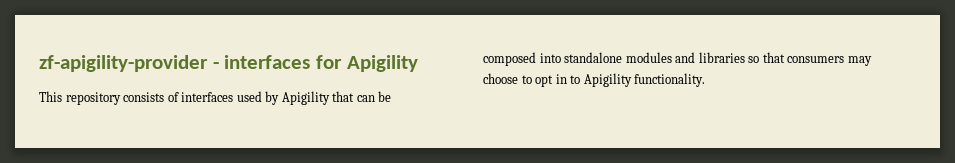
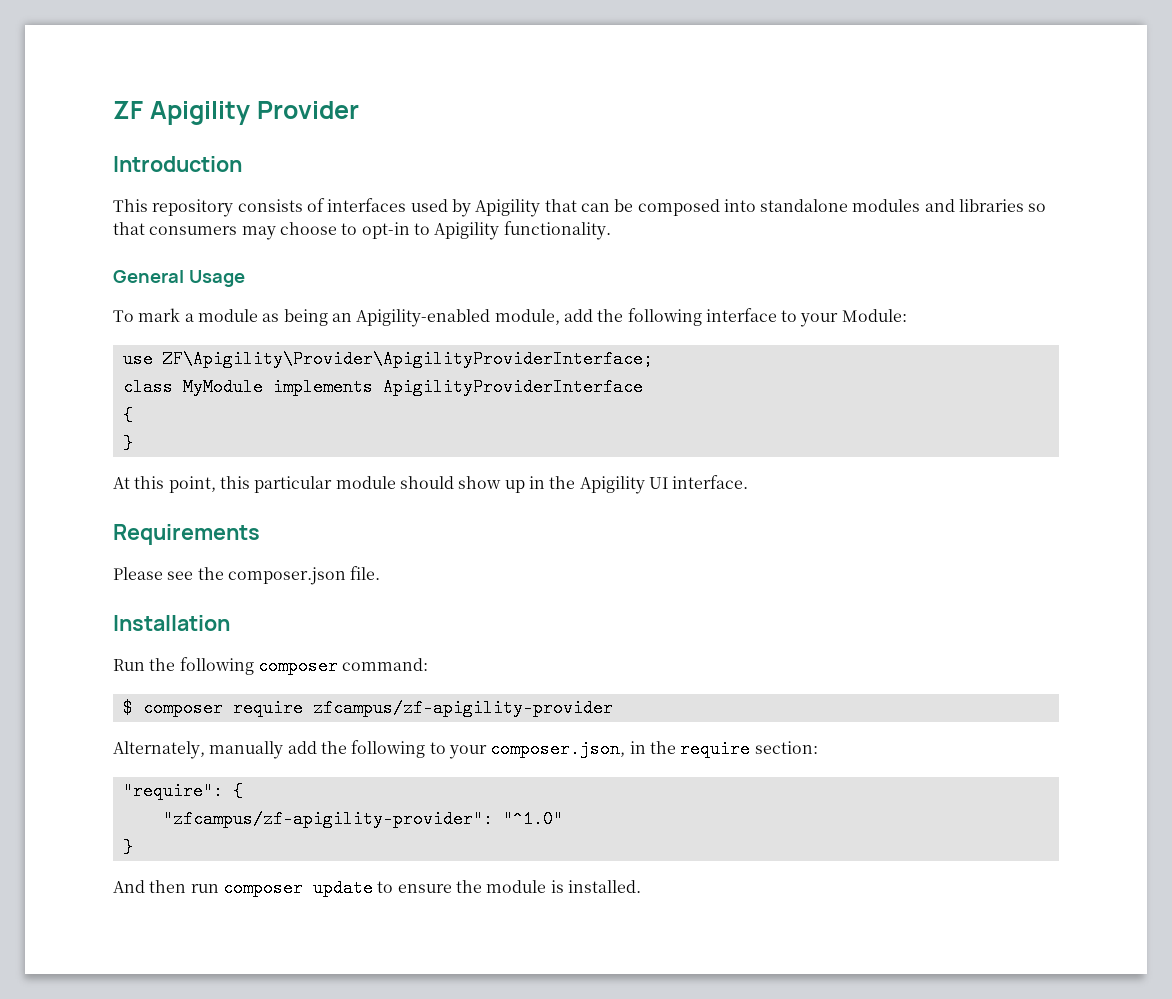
[39,55,418,72] zf-apigility-provider - interfaces for Apigility -> [113,101,359,125] [113,156,242,172] ZF Apigility Provider // Introduction
[535,74,567,87] opt in -> [361,222,410,239] opt-in
(706, 80) none -> [113,270,245,287] [113,308,907,327] [122,350,653,368] [122,378,643,396] [122,406,133,424] [122,434,133,452] [113,475,749,494] [113,524,260,545] [113,566,381,585] [113,615,230,631] [113,657,429,675] [122,699,613,717] [113,740,818,759] [122,782,243,800] [162,810,563,828] [122,838,133,856] [113,879,641,897] // General Usage // To mark a module as being an Apigility-enabled module, add the following interface to your Module: // use ZF\Apigility\Provider\ApigilityProviderInterface; // class MyModule implements ApigilityProviderInterface // { // } // At this point, this particular module should show up in the Apigility UI interface. // Requirements // Please see the composer.json file. // Installation // Run the following composer command: // $ composer require zfcampus/zf-apigility-provider // Alternately, manually add the following to your composer.json, in the require section: // "require": { // "zfcampus/zf-apigility-provider": "^1.0" // } // And then run composer update to ensure the module is installed.

